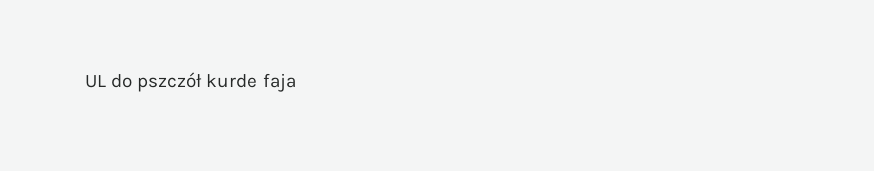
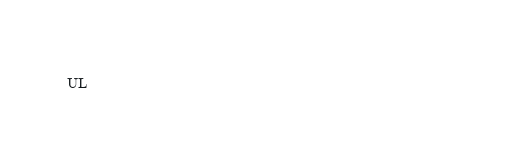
[111,72,296,92] do pszczół kurde faja -> (87, 83) none

